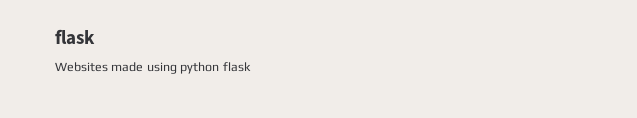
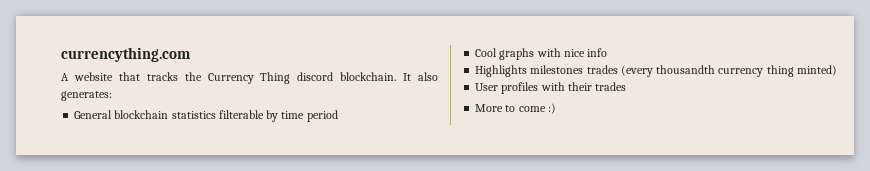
[55,29,95,45] [55,62,251,74] flask // Websites made using python flask -> [61,47,191,62] [61,72,438,84] [61,91,112,101] [74,110,338,122] [475,48,608,60] [475,65,837,77] [475,82,627,94] [475,103,556,114] currencything.com // A website that tracks the Currency Thing discord blockchain. It also generates: // General blockchain statistics filterable by time period // Cool graphs with nice info // Highlights milestones trades (every thousandth currency thing minted) // User profiles with their trades // More to come :)

